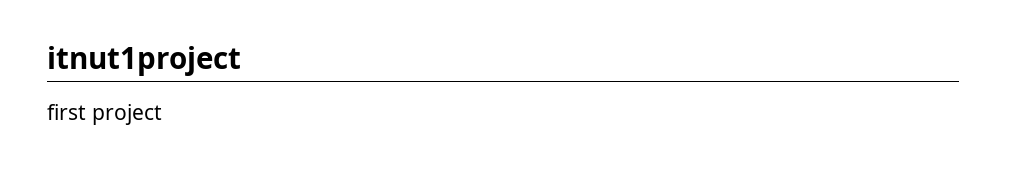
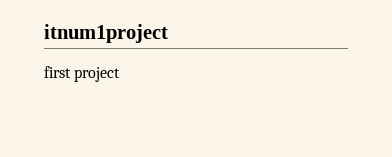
[47,46,241,76] itnut1project -> [44,24,168,43] itnum1project

